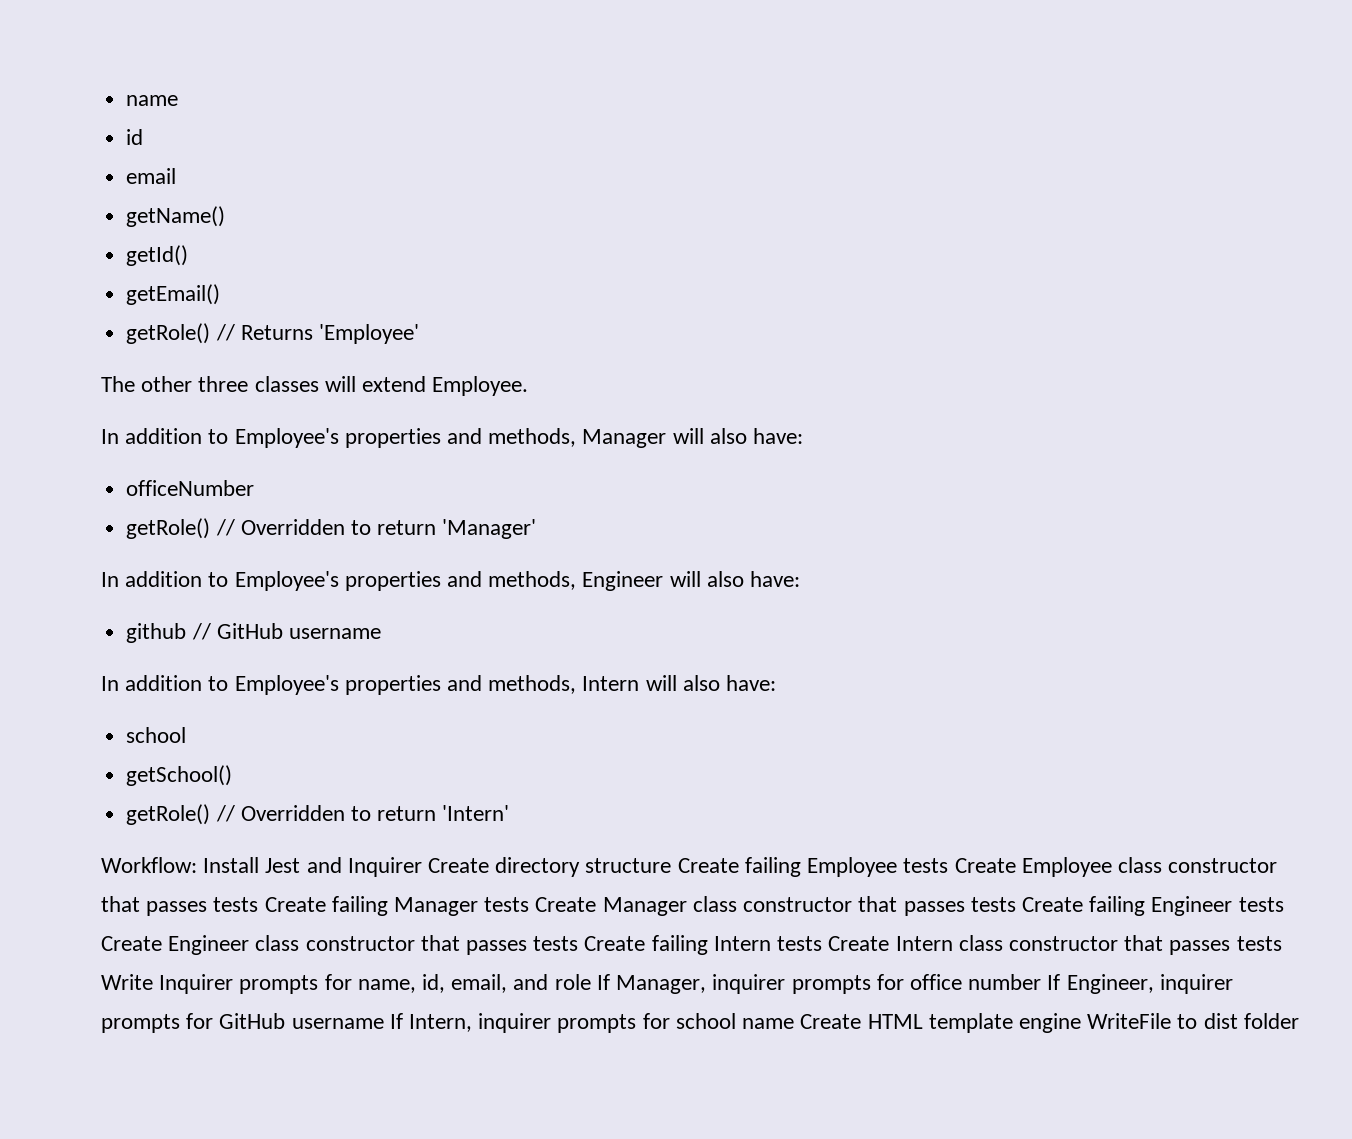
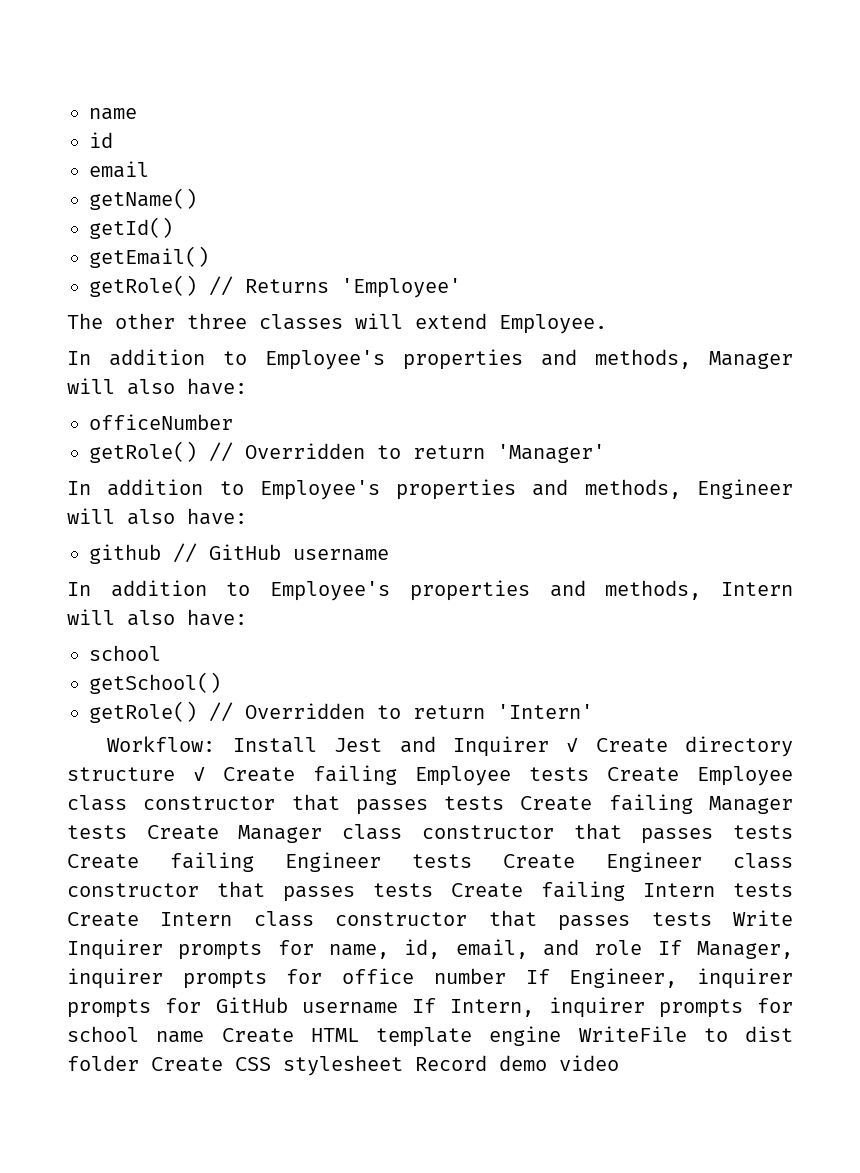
(422, 867) none -> [566,738,579,752] ✓
(672, 865) none -> [193,767,205,781] ✓
(1299, 1021) none -> [151,1055,619,1076] Create CSS stylesheet Record demo video

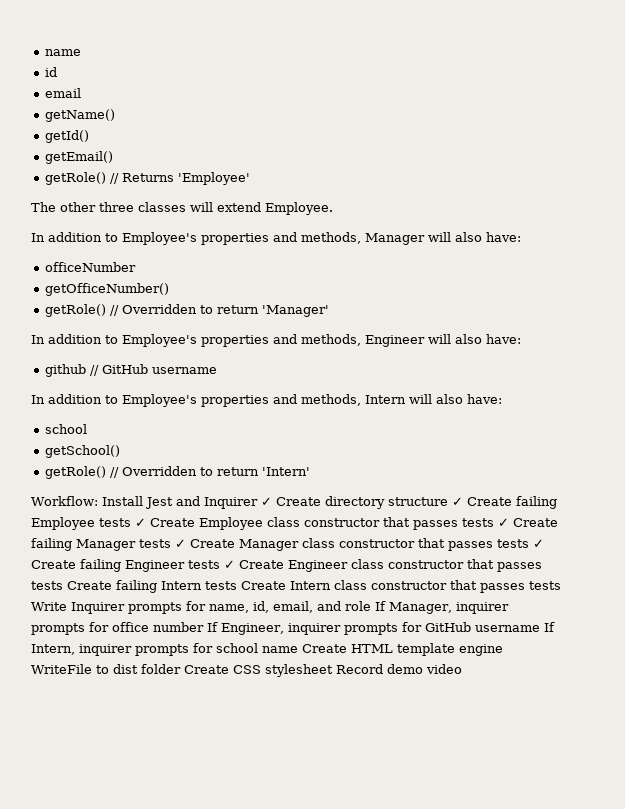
(233, 422) none -> [44,283,169,296] // getOfficeNumber()
(589, 774) none -> [135,518,146,527] ✓
(505, 803) none -> [498,518,509,527] ✓
(127, 832) none -> [175,539,186,548] ✓
(793, 832) none -> [533,539,544,548] ✓
(472, 861) none -> [224,560,235,569] ✓

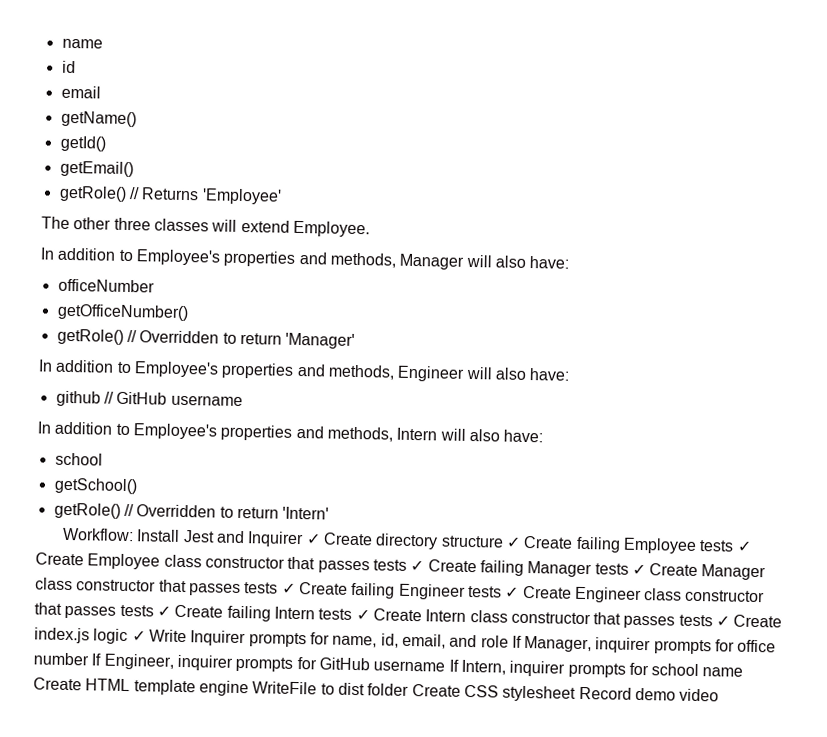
(63, 585) none -> [156,605,171,617] ✓
(237, 585) none -> [355,609,370,621] ✓
(561, 585) none -> [716,614,783,628] [34,627,146,645] ✓ Create index.js logic ✓

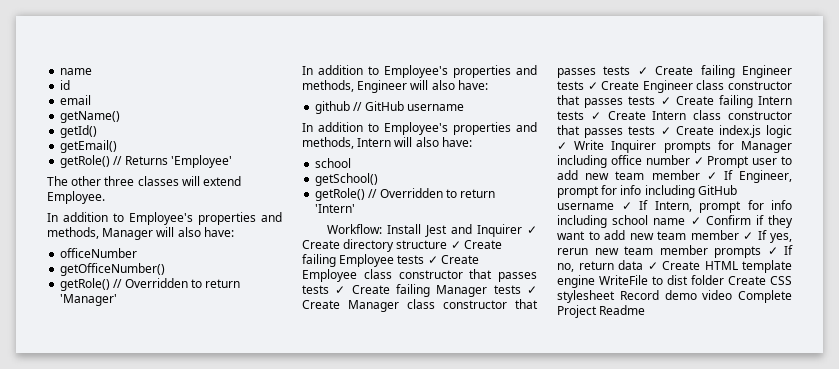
[332,633,777,655] [33,652,446,672] name, id, email, and role If Manager, inquirer prompts for office number If Engineer, inquirer prompts for GitHub username -> [741,141,792,153] [557,155,792,168] [557,170,792,183] [557,185,737,198] [557,202,632,210] Manager including office number ✓ Prompt user to add new team member ✓ If Engineer, prompt for info including GitHub username ✓
[509,660,744,678] inquirer prompts for school name -> [699,200,792,213] [557,215,793,228] [557,230,792,243] [557,245,793,258] [557,260,658,272] prompt for info including school name ✓ Confirm if they want to add new team member ✓ If yes, rerun new team member prompts ✓ If no, return data ✓
(720, 695) none -> [738,290,792,303] [557,305,646,318] Complete Project Readme

